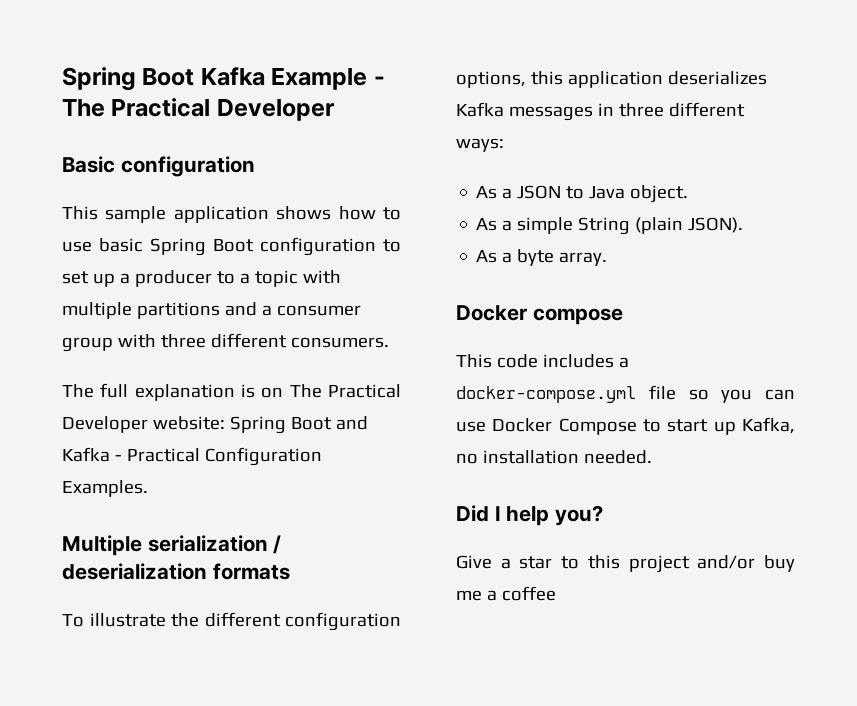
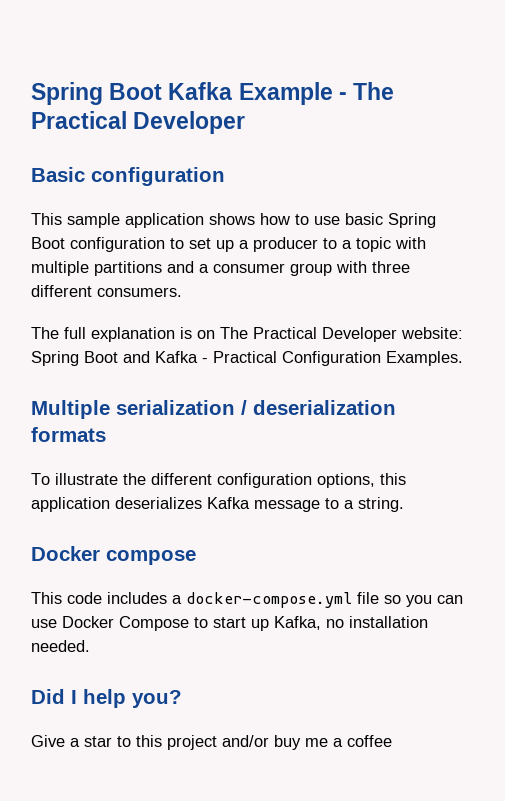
[508,102,745,121] [456,138,504,152] [476,185,689,203] [476,217,744,235] [476,249,608,266] messages in three different ways: // As a JSON to Java object. // As a simple String (plain JSON). // As a byte array. -> [254,497,404,512] message to a string.

